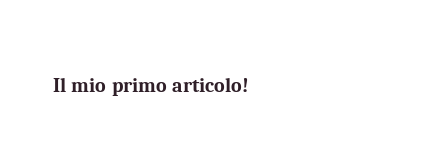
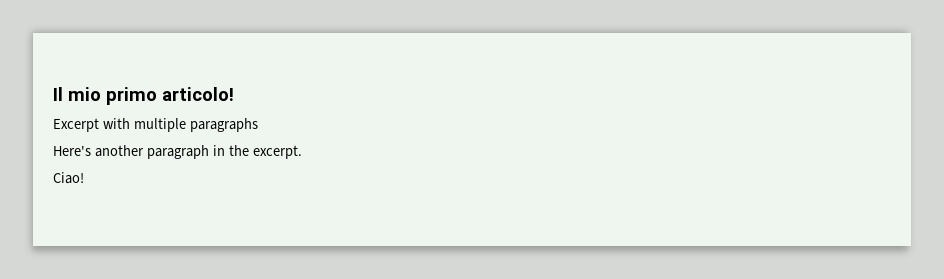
(249, 84) none -> [53,118,258,132] [53,145,302,159] [53,172,84,184] // Excerpt with multiple paragraphs // Here's another paragraph in the excerpt. // Ciao!

